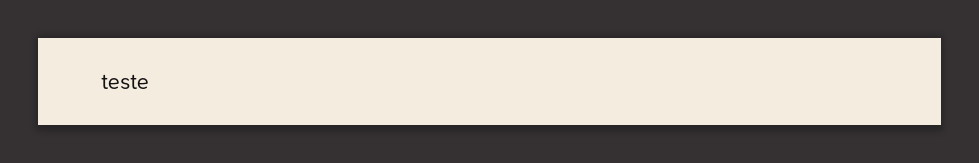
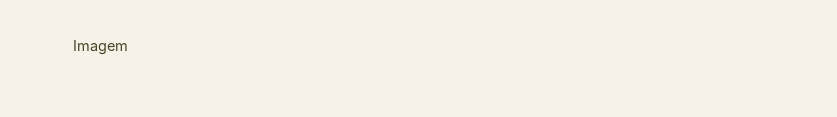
[101,74,149,90] teste -> [73,40,128,55] Imagem

